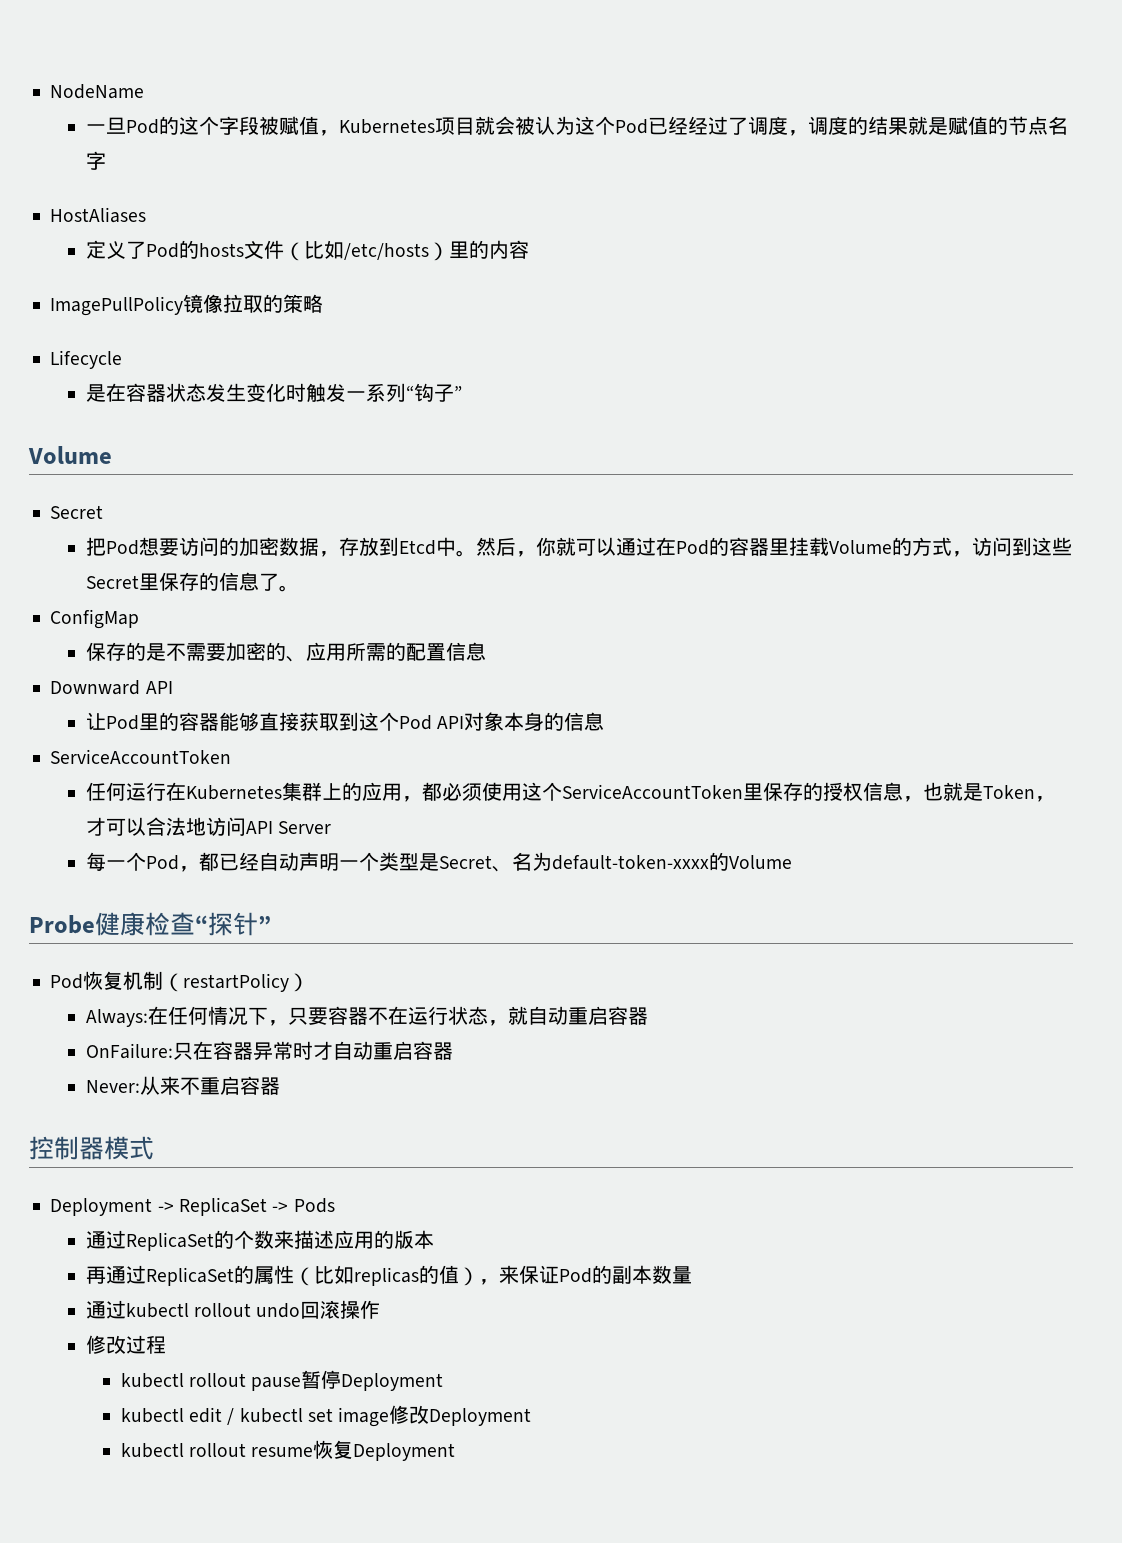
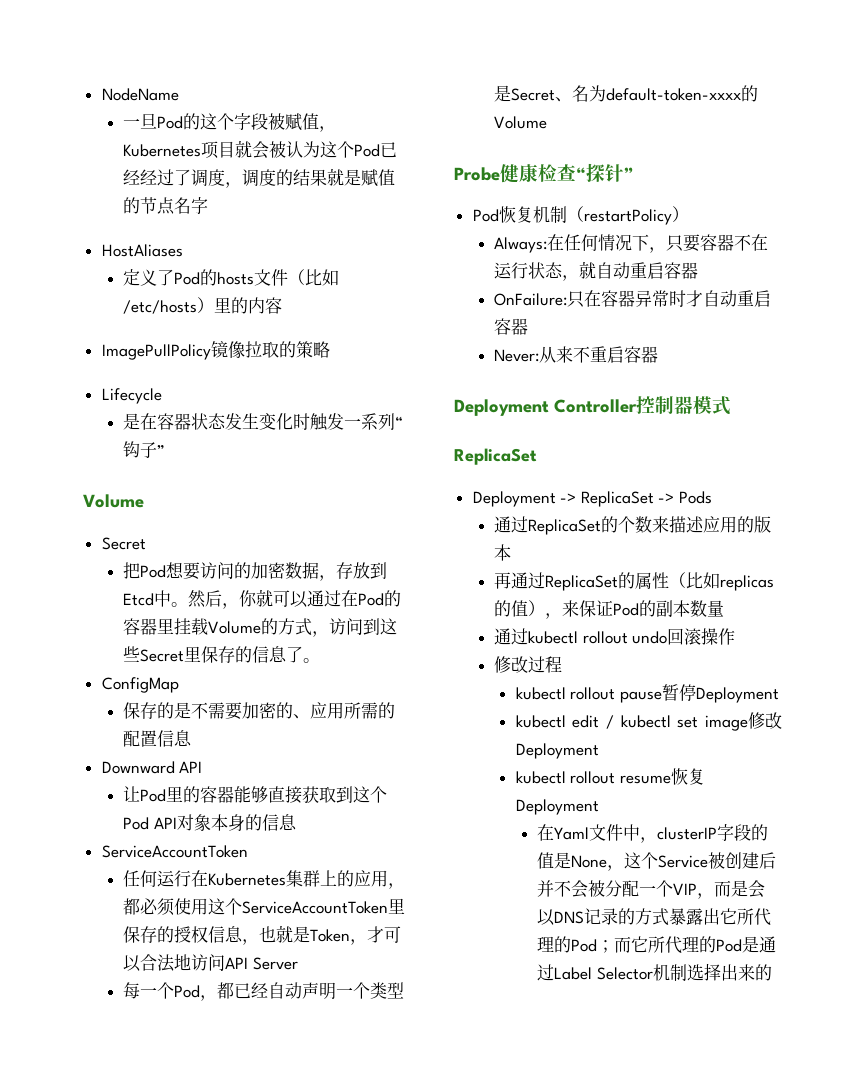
(280, 1086) none -> [454,399,637,416] Deployment Controller
(154, 1148) none -> [454,448,537,465] // ReplicaSet
(456, 1452) none -> [537,824,769,843] [537,852,777,871] [537,880,766,899] [537,908,772,926] [537,936,777,954] [537,963,772,981] // 在Yaml文件中，clusterIP字段的值是None，这个Service被创建后并不会被分配一个VIP，而是会以DNS记录的方式暴露出它所代理的Pod；而它所代理的Pod是通过Label Selector机制选择出来的

